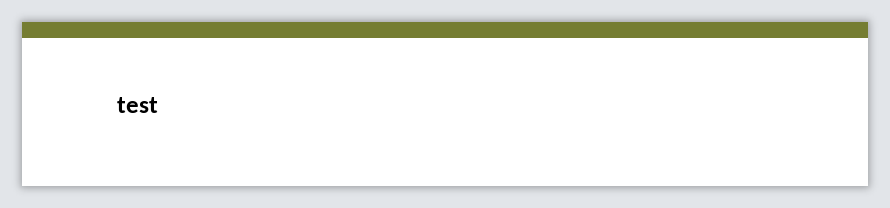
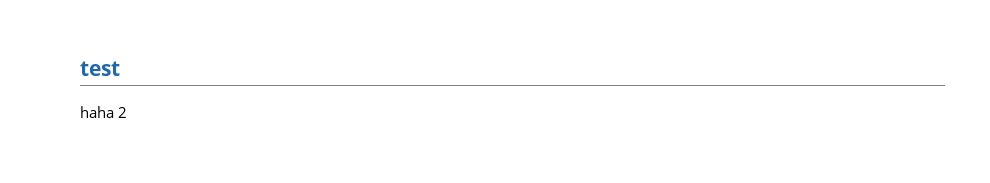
(158, 105) none -> [80,106,128,118] // haha 2

